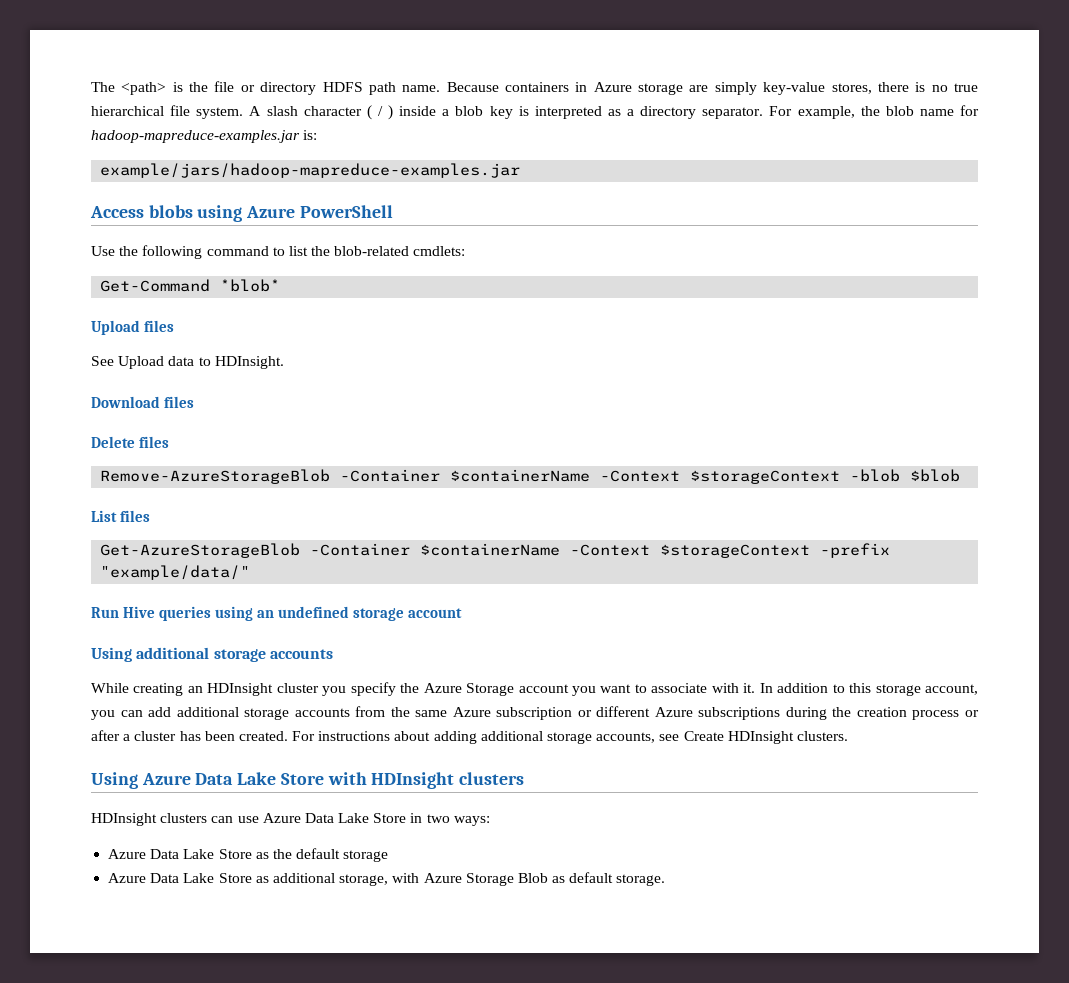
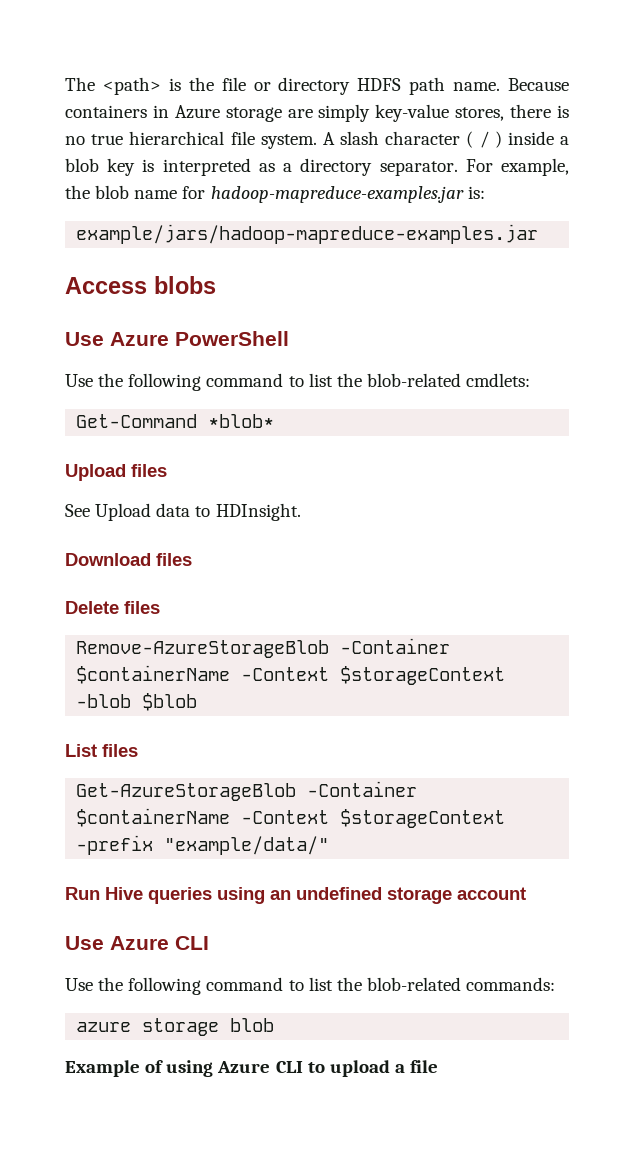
[197,205,243,222] using -> [65,332,104,346] // Use
[91,647,333,662] [91,682,979,696] [91,706,979,720] [91,730,848,744] [91,772,525,789] [91,813,490,826] [108,848,389,862] [108,872,666,886] Using additional storage accounts // While creating an HDInsight cluster you specify the Azure Storage account you want to associate with it. In addition to this storage account, you can add additional storage accounts from the same Azure subscription or different Azure subscriptions during the creation process or after a cluster has been created. For instructions about adding additional storage accounts, see Create HDInsight clusters. // Using Azure Data Lake Store with HDInsight clusters // HDInsight clusters can use Azure Data Lake Store in two ways: // Azure Data Lake Store as the default storage // Azure Data Lake Store as additional storage, with Azure Storage Blob as default storage. -> [65,936,209,950] [65,977,556,995] [76,1018,275,1036] [65,1060,439,1077] Use Azure CLI // Use the following command to list the blob-related commands: // azure storage blob // Example of using Azure CLI to upload a file

